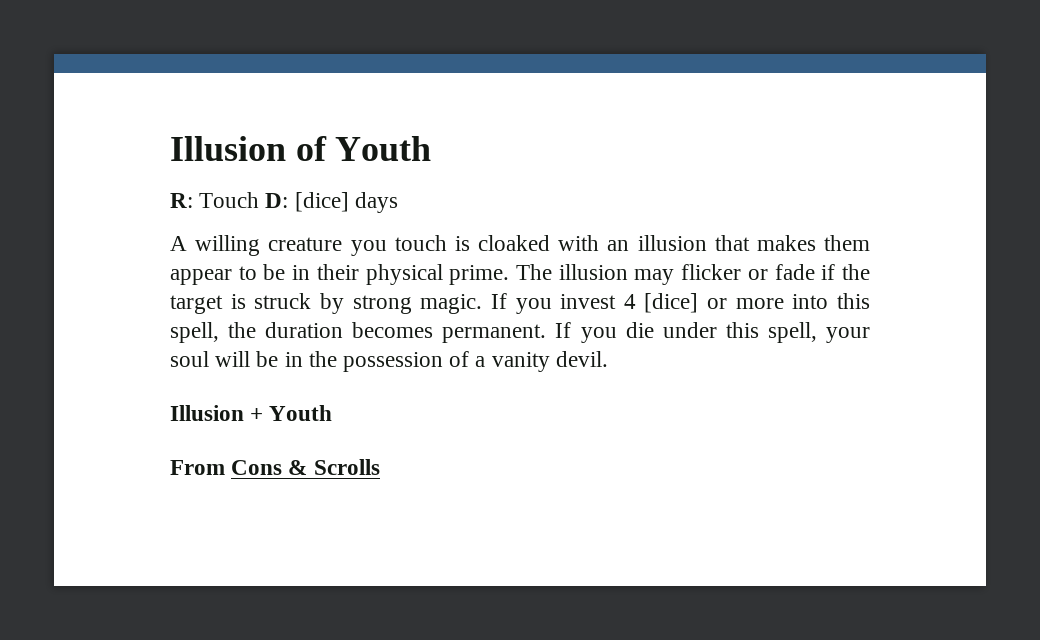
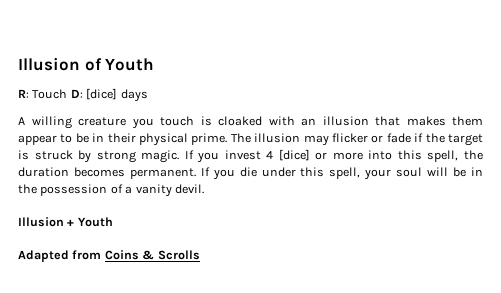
[170,460,283,475] From Cons -> [18,250,139,262] Adapted from Coins

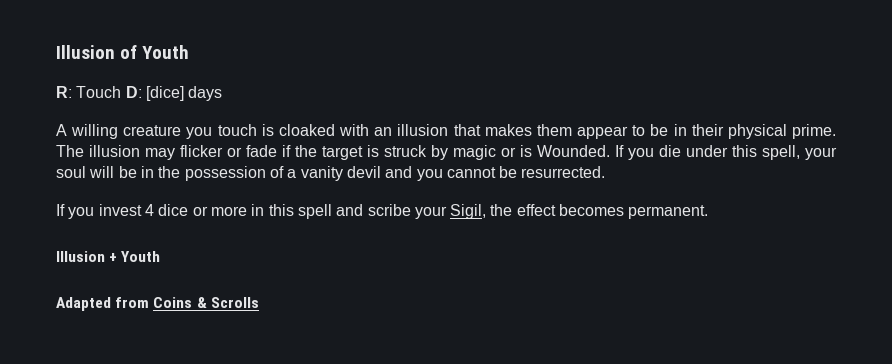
[96,149,484,163] [18,167,196,179] strong magic. If you invest 4 [dice] or more into this spell, the duration becomes permanent. -> [453,145,610,160] magic or is Wounded.
[174,184,204,194] devil. -> [346,166,606,181] [56,204,709,219] devil and you cannot be resurrected. // If you invest 4 dice or more in this spell and scribe your Sigil, the effect becomes permanent.

